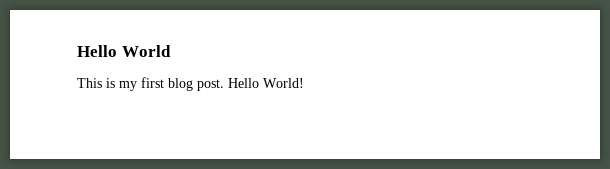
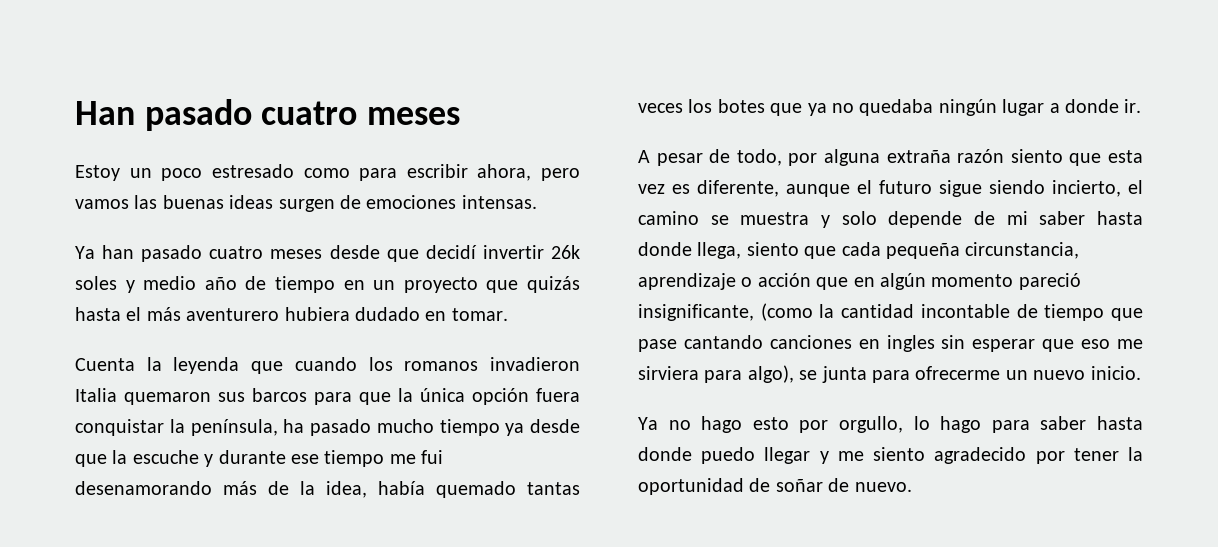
[77,45,171,57] [77,77,304,91] Hello World // This is my first blog post. Hello World! -> [75,99,461,131] [75,164,580,181] [75,195,537,212] [75,245,580,262] [75,276,581,293] [75,307,508,321] [75,357,580,374] [75,388,580,405] [75,419,580,436] [75,450,444,467] [75,481,580,498] [638,99,1142,116] [638,149,1143,166] [638,180,1143,197] [638,211,1143,228] [638,242,1080,259] [638,273,1081,290] [638,303,1143,321] [638,335,1143,352] [638,365,1141,383] [638,416,1143,433] [638,447,1143,464] [638,478,912,495] Han pasado cuatro meses // Estoy un poco estresado como para escribir ahora, pero vamos las buenas ideas surgen de emociones intensas. // Ya han pasado cuatro meses desde que decidí invertir 26k soles y medio año de tiempo en un proyecto que quizás hasta el más aventurero hubiera dudado en tomar. // Cuenta la leyenda que cuando los romanos invadieron Italia quemaron sus barcos para que la única opción fuera conquistar la península, ha pasado mucho tiempo ya desde que la escuche y durante ese tiempo me fui desenamorando más de la idea, había quemado tantas veces los botes que ya no quedaba ningún lugar a donde ir. // A pesar de todo, por alguna extraña razón siento que esta vez es diferente, aunque el futuro sigue siendo incierto, el camino se muestra y solo depende de mi saber hasta donde llega, siento que cada pequeña circunstancia, aprendizaje o acción que en algún momento pareció insignificante, (como la cantidad incontable de tiempo que pase cantando canciones en ingles sin esperar que eso me sirviera para algo), se junta para ofrecerme un nuevo inicio. // Ya no hago esto por orgullo, lo hago para saber hasta donde puedo llegar y me siento agradecido por tener la oportunidad de soñar de nuevo.

